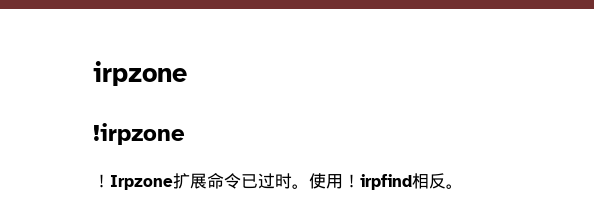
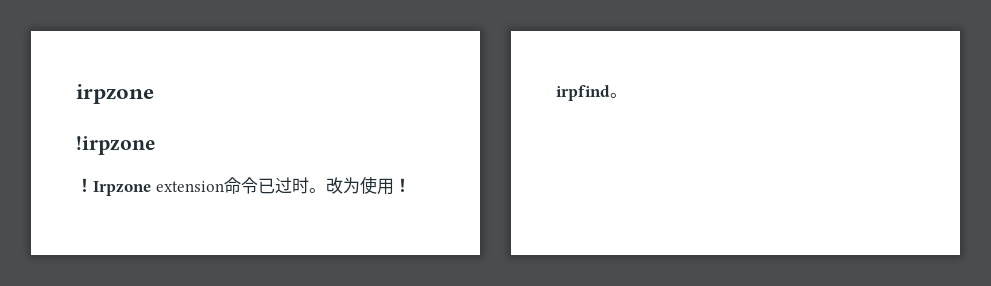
[173,173,207,189] 扩展 -> [155,181,224,192] extension
(309, 186) none -> [325,177,360,194] 改为
[412,173,446,189] 相反 -> (610, 93) none

